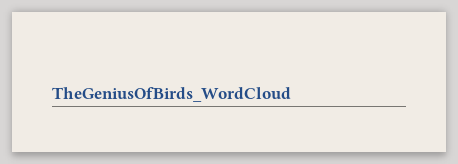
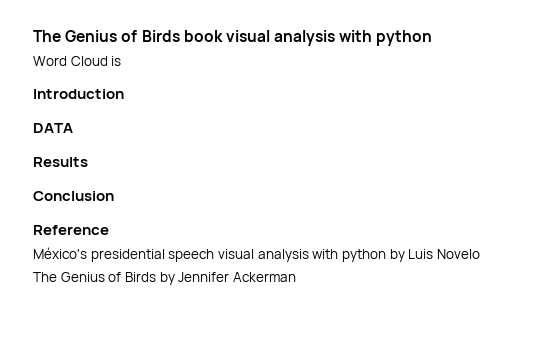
[52,87,291,102] TheGeniusOfBirds_WordCloud -> [33,30,433,46] [33,56,122,66] [33,89,124,99] [33,123,73,133] [33,157,88,167] [33,191,114,201] [33,225,109,235] [33,247,480,262] [33,272,296,285] The Genius of Birds book visual analysis with python // Word Cloud is // Introduction // DATA // Results // Conclusion // Reference // México's presidential speech visual analysis with python by Luis Novelo // The Genius of Birds by Jennifer Ackerman

